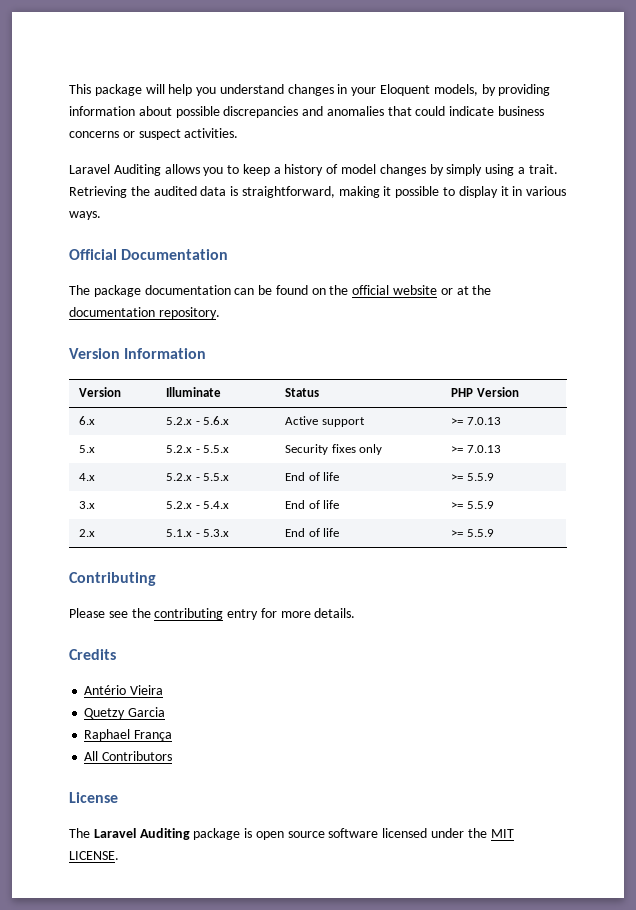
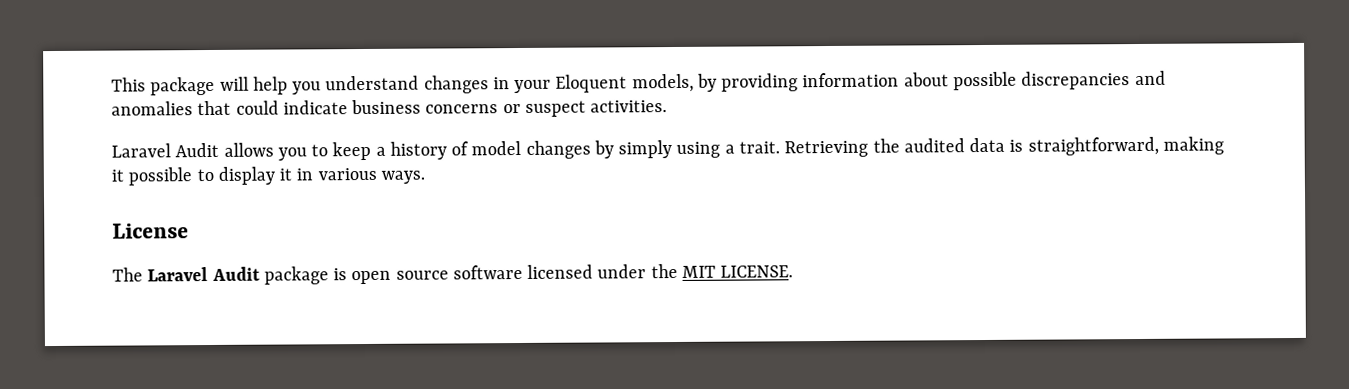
[113,164,161,176] Auditing -> [175,142,220,158] Audit
[69,249,229,260] [69,285,492,297] [69,307,220,319] [69,348,207,359] [79,387,122,397] [166,387,222,397] [285,388,320,397] [451,387,519,397] [79,416,96,425] [166,416,229,425] [285,416,365,427] [451,417,501,425] [79,445,96,453] [166,445,229,453] [285,444,382,455] [451,445,501,453] [79,473,96,481] [166,473,229,481] [285,472,339,481] [451,473,494,481] [79,501,96,509] [166,501,229,509] [285,500,339,509] [451,501,494,509] [79,529,96,537] [166,529,229,537] [285,528,339,537] [451,529,494,537] [69,572,156,586] [69,608,356,620] [69,649,116,660] [84,685,164,695] [84,707,166,719] [84,729,173,741] [84,751,173,761] // Official Documentation // The package documentation can be found on the official website or at the documentation repository. // Version Information // Version | Illuminate | Status | PHP Version // 6.x | 5.2.x - 5.6.x | Active support | >= 7.0.13 // 5.x | 5.2.x - 5.5.x | Security fixes only | >= 7.0.13 // 4.x | 5.2.x - 5.5.x | End of life | >= 5.5.9 // 3.x | 5.2.x - 5.4.x | End of life | >= 5.5.9 // 2.x | 5.1.x - 5.3.x | End of life | >= 5.5.9 // Contributing // Please see the contributing entry for more details. // Credits // Antério Vieira // Quetzy Garcia // Raphael França // All Contributors -> (425, 177) none
[139,828,190,840] Auditing -> [211,266,260,281] Audit

